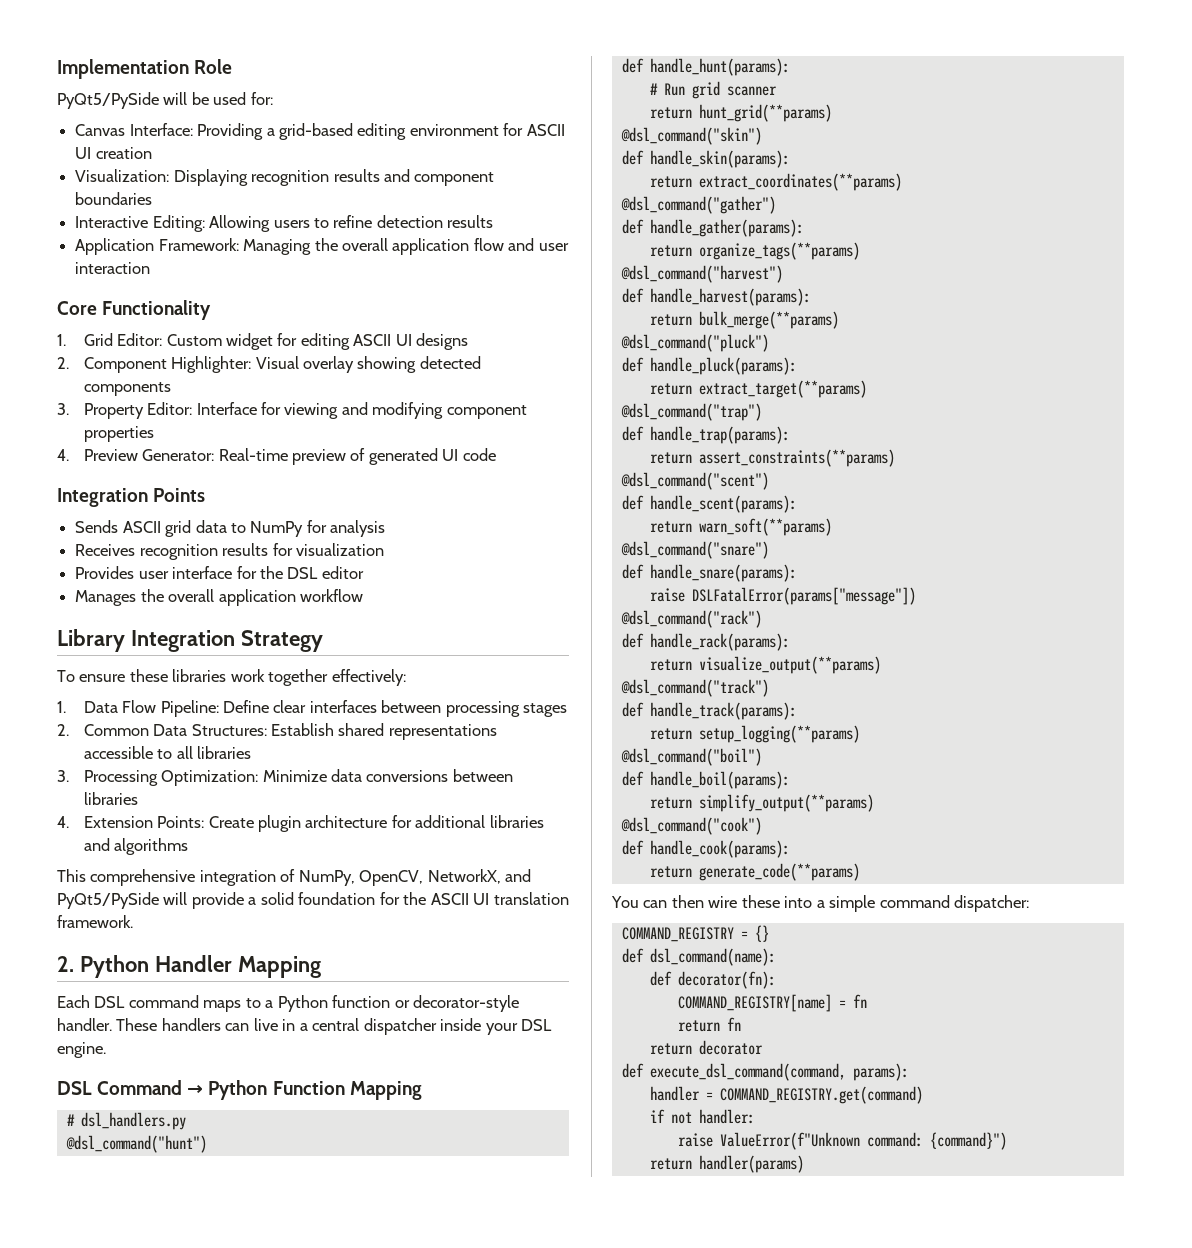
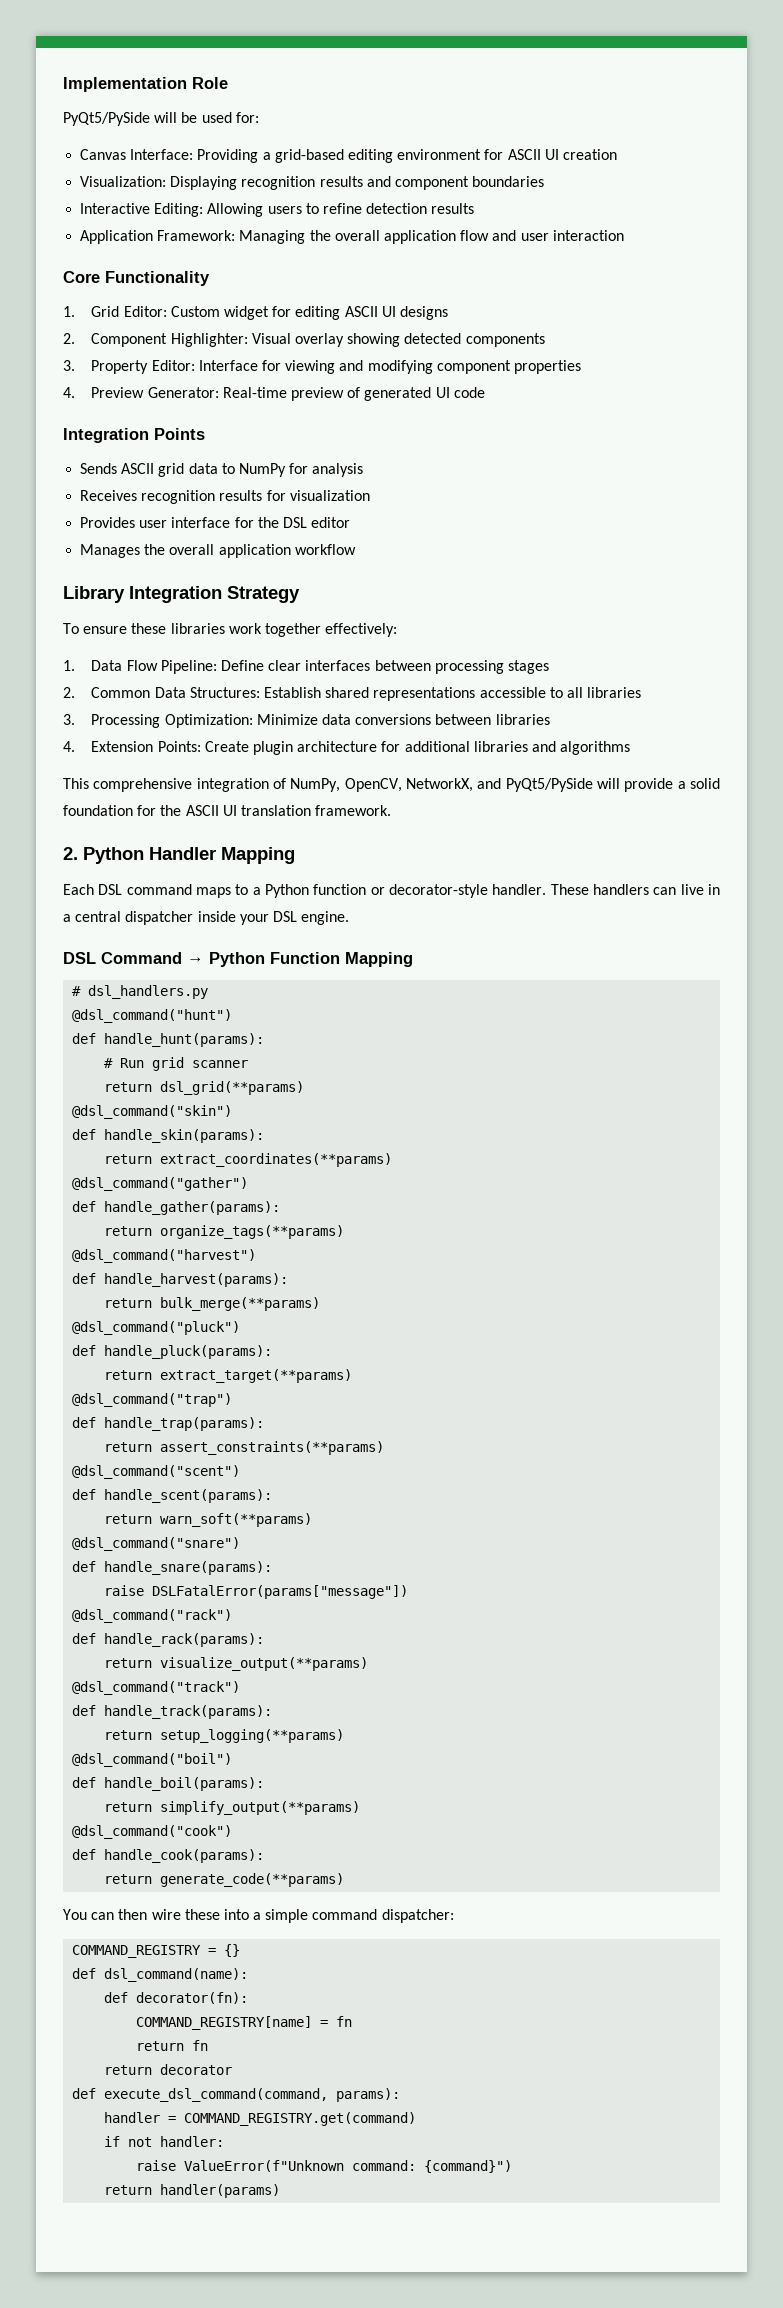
[698,104,832,122] hunt_grid(**params) -> [160,1081,305,1095] dsl_grid(**params)

